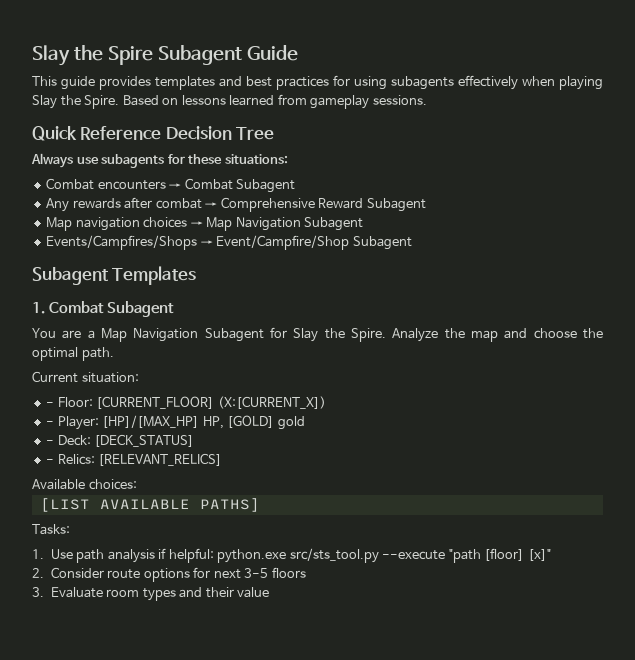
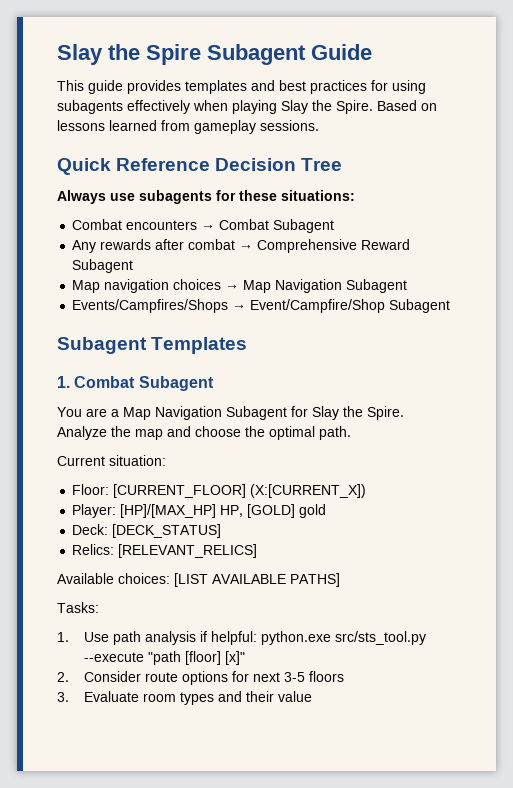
[46,402,55,407] - -> (166, 460) none
[46,421,55,426] - -> (367, 491) none
[46,440,55,445] - -> (327, 511) none
[46,459,55,464] - -> (222, 531) none
(137, 484) // -> (170, 578) none

